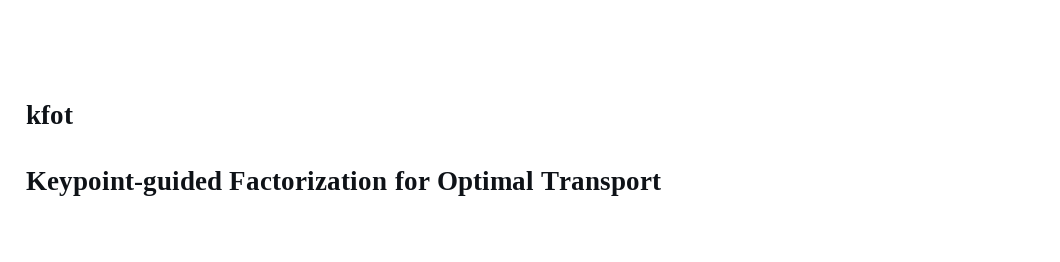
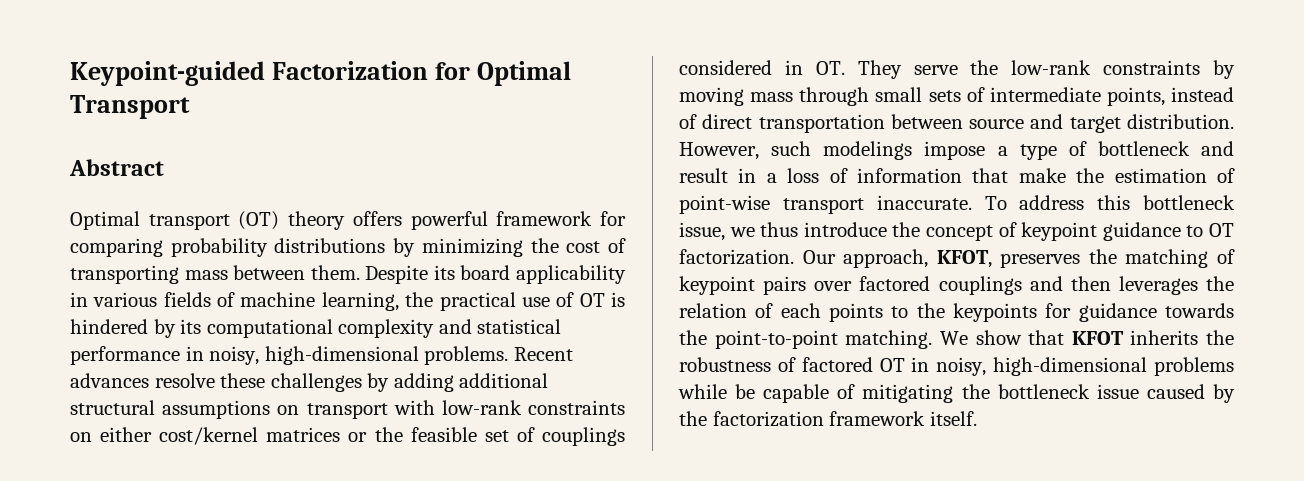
[26,105,73,124] kfot // -> (70, 73) none
(662, 184) none -> [69,159,164,176] [70,211,626,230] [70,238,626,257] [70,265,626,284] [70,292,626,311] [70,319,562,338] [70,346,573,365] [70,373,549,392] [70,400,625,419] [70,427,626,446] [679,60,1235,79] [679,87,1234,106] [679,114,1234,133] [679,141,1234,160] [679,168,1235,183] [679,195,1235,214] [679,222,1234,241] [679,249,1235,268] [679,276,1234,295] [679,303,1234,322] [679,330,1234,349] [679,357,1234,376] [678,384,1235,403] [679,411,977,427] // Abstract // Optimal transport (OT) theory offers powerful framework for comparing probability distributions by minimizing the cost of transporting mass between them. Despite its board applicability in various fields of machine learning, the practical use of OT is hindered by its computational complexity and statistical performance in noisy, high-dimensional problems. Recent advances resolve these challenges by adding additional structural assumptions on transport with low-rank constraints on either cost/kernel matrices or the feasible set of couplings considered in OT. They serve the low-rank constraints by moving mass through small sets of intermediate points, instead of direct transportation between source and target distribution. However, such modelings impose a type of bottleneck and result in a loss of information that make the estimation of point-wise transport inaccurate. To address this bottleneck issue, we thus introduce the concept of keypoint guidance to OT factorization. Our approach, KFOT, preserves the matching of keypoint pairs over factored couplings and then leverages the relation of each points to the keypoints for guidance towards the point-to-point matching. We show that KFOT inherits the robustness of factored OT in noisy, high-dimensional problems while be capable of mitigating the bottleneck issue caused by the factorization framework itself.

